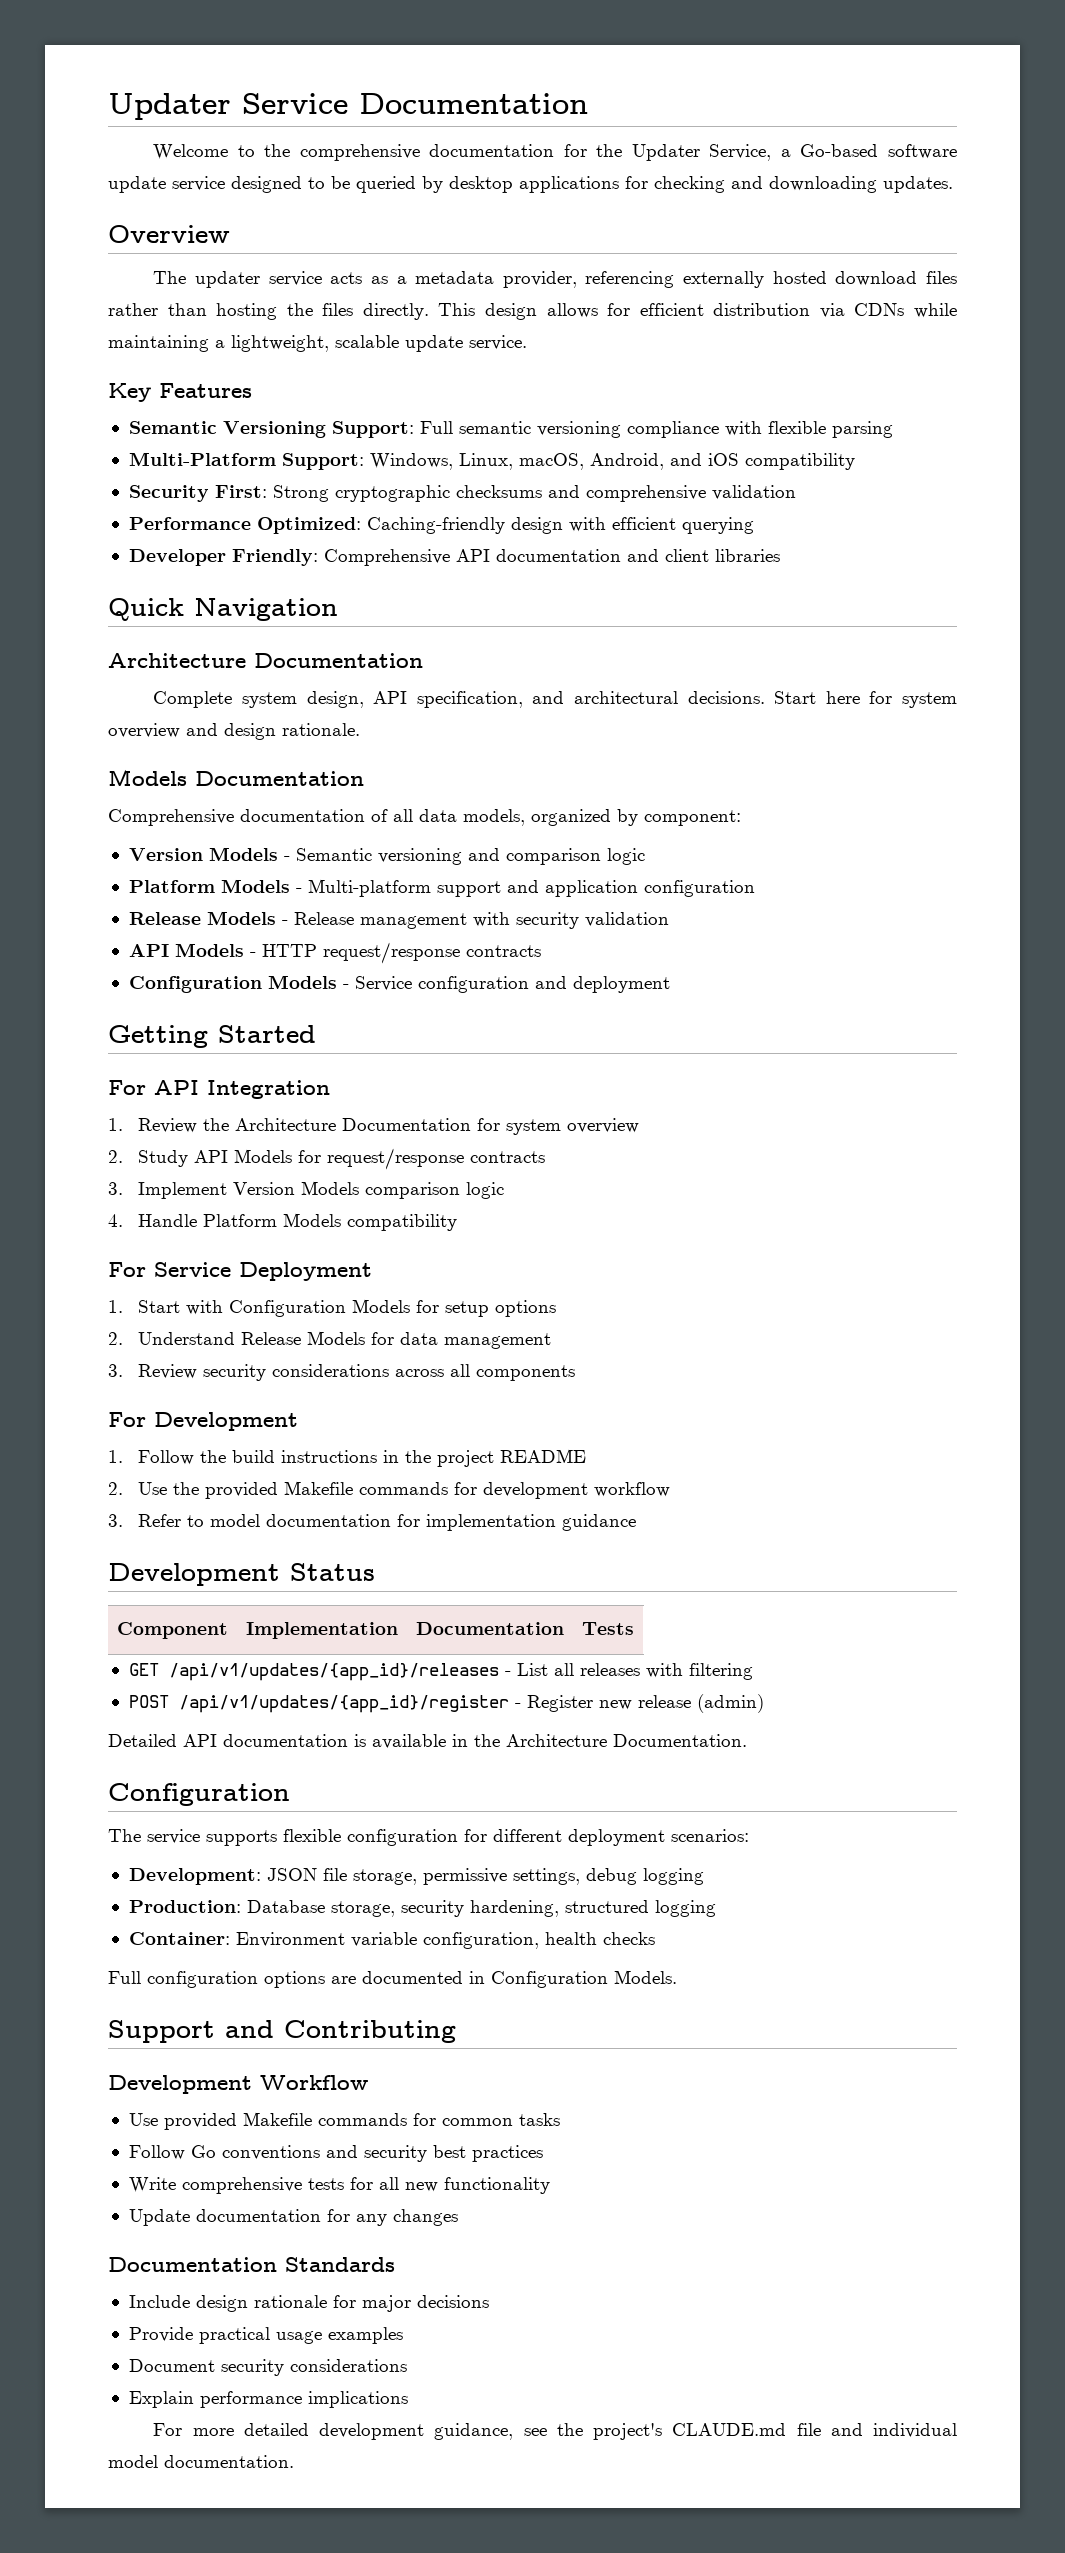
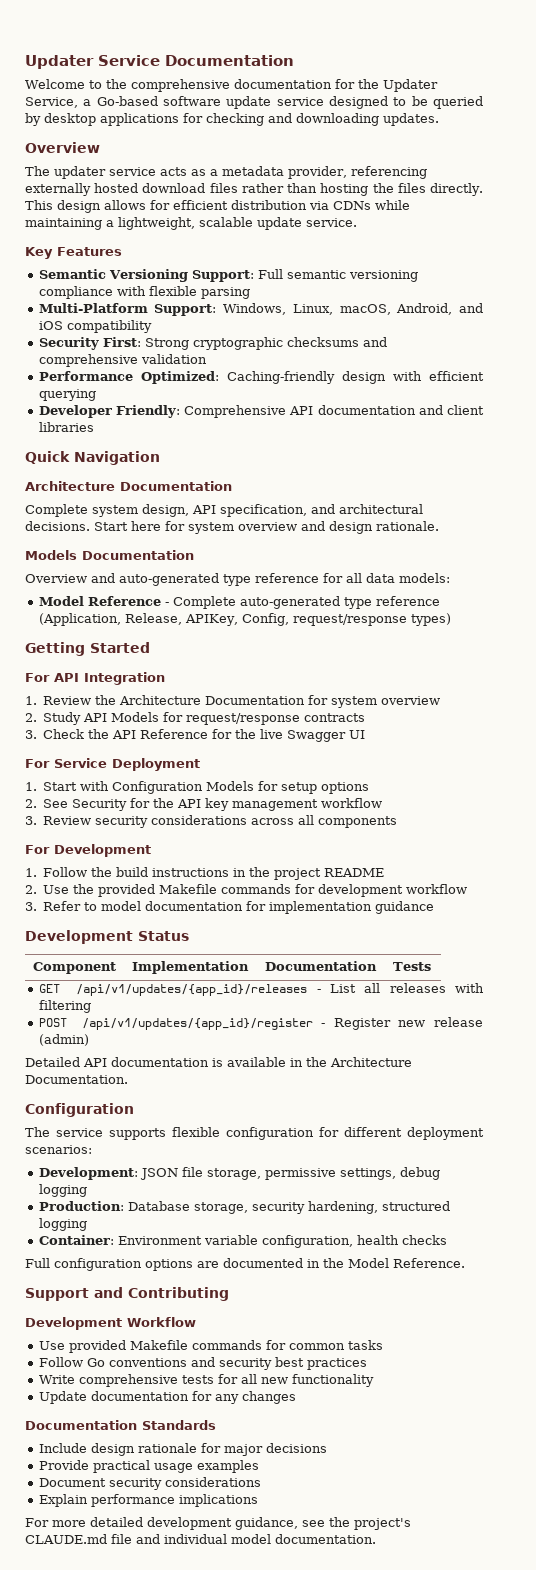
[108,809,741,826] [128,847,645,865] [128,879,755,897] [128,911,669,929] [128,942,541,964] [128,975,670,993] Comprehensive documentation of all data models, organized by component: // Version Models - Semantic versioning and comparison logic // Platform Models - Multi-platform support and application configuration // Release Models - Release management with security validation // API Models - HTTP request/response contracts // Configuration Models - Service configuration and deployment -> [25,573,450,586] [38,596,440,609] [38,613,451,626] Overview and auto-generated type reference for all data models: // Model Reference - Complete auto-generated type reference (Application, Release, APIKey, Config, request/response types)
[137,1181,504,1199] [108,1213,457,1231] Implement Version Models comparison logic // 4. Handle Platform Models compatibility -> [43,729,366,742] Check the API Reference for the live Swagger UI
[137,1331,551,1349] Understand Release Models for data management -> [43,798,383,811] See Security for the API key management workflow
[491,1970,677,1988] Configuration Models. -> [323,1258,465,1268] the Model Reference.

